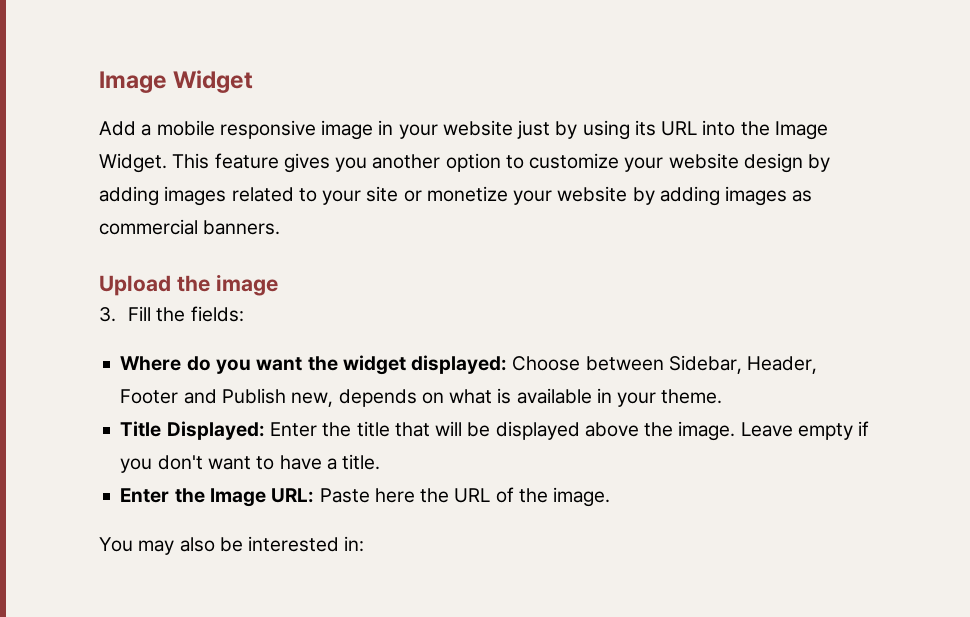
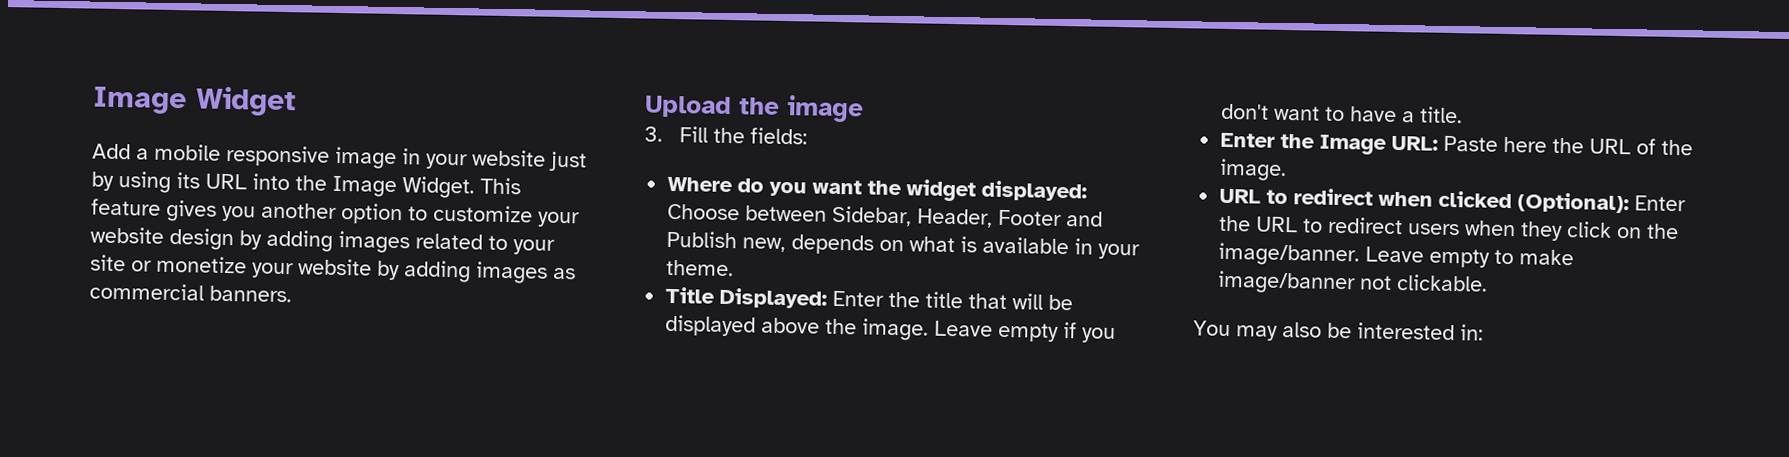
(611, 497) none -> [1219,188,1687,214] [1219,215,1680,242] [1218,242,1575,268] [1217,270,1489,295] // URL to redirect when clicked (Optional): Enter the URL to redirect users when they click on the image/banner. Leave empty to make image/banner not clickable.

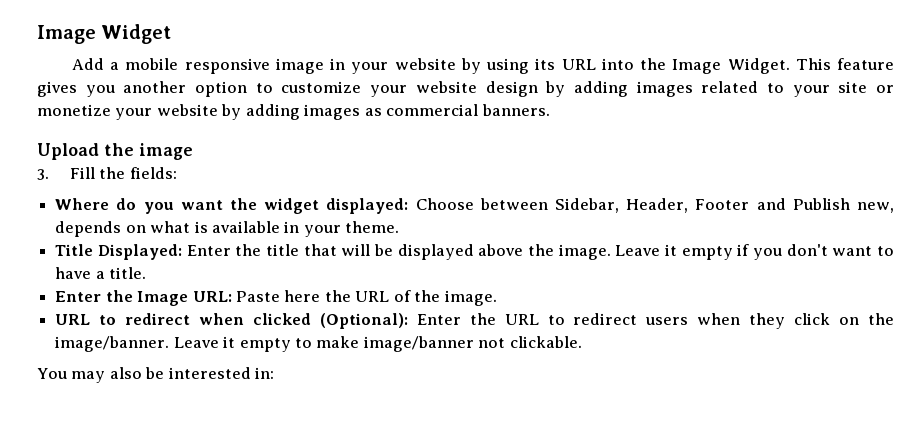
[548,151,587,172] just -> (456, 64) none
(994, 328) none -> [664,244,677,256] it
(1425, 254) none -> [223,336,236,348] it

